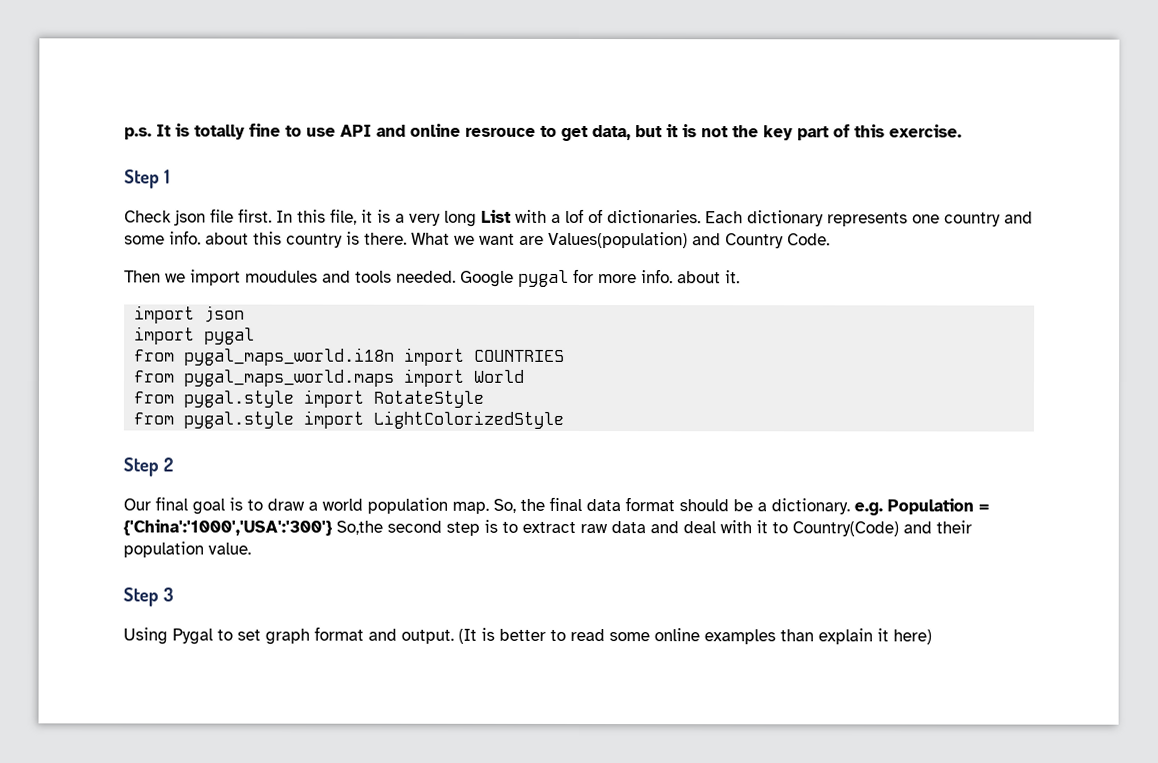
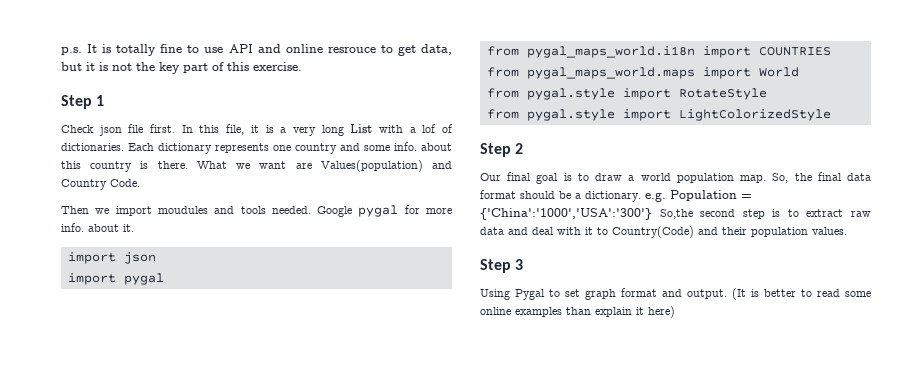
[208,542,251,555] value. -> [812,227,847,235] values.

